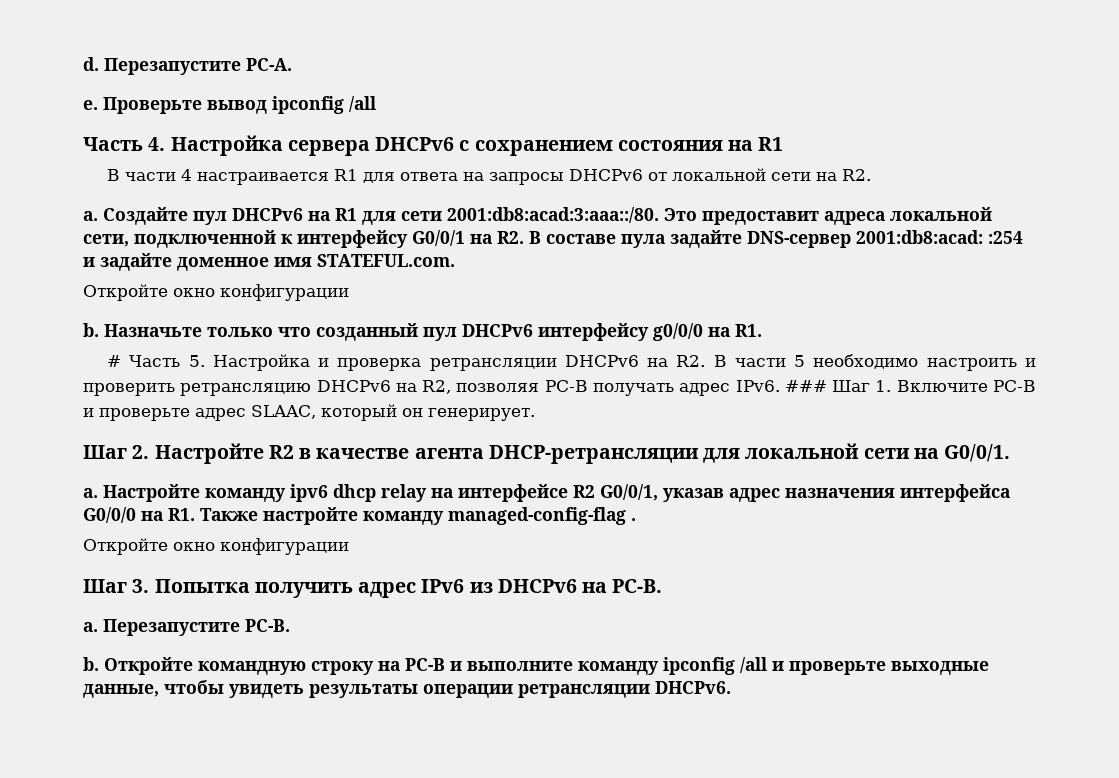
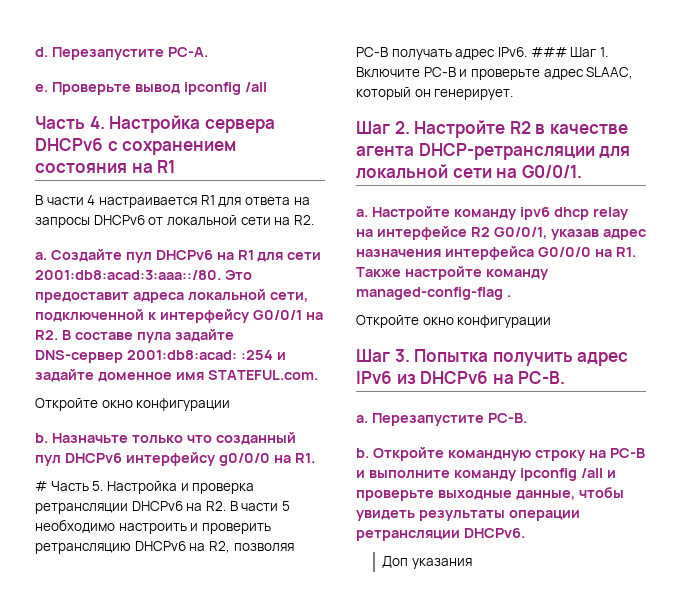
(731, 687) none -> [382,556,472,569] // Доп указания

